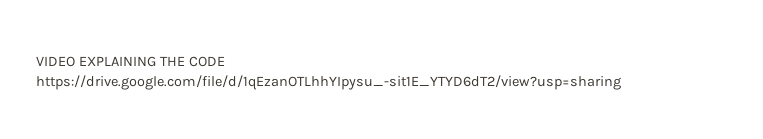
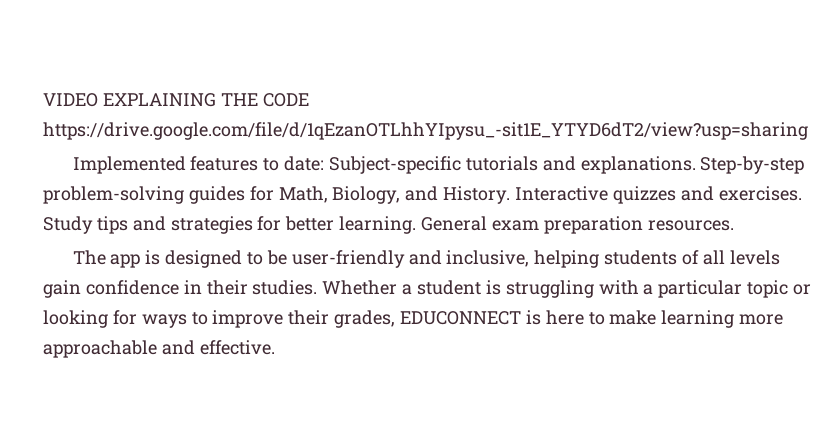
(621, 82) none -> [72,156,805,174] [43,186,802,204] [43,216,734,234] [72,250,780,268] [43,280,812,298] [43,310,784,328] [43,340,275,358] // Implemented features to date: Subject-specific tutorials and explanations. Step-by-step problem-solving guides for Math, Biology, and History. Interactive quizzes and exercises. Study tips and strategies for better learning. General exam preparation resources. // The app is designed to be user-friendly and inclusive, helping students of all levels gain confidence in their studies. Whether a student is struggling with a particular topic or looking for ways to improve their grades, EDUCONNECT is here to make learning more approachable and effective.

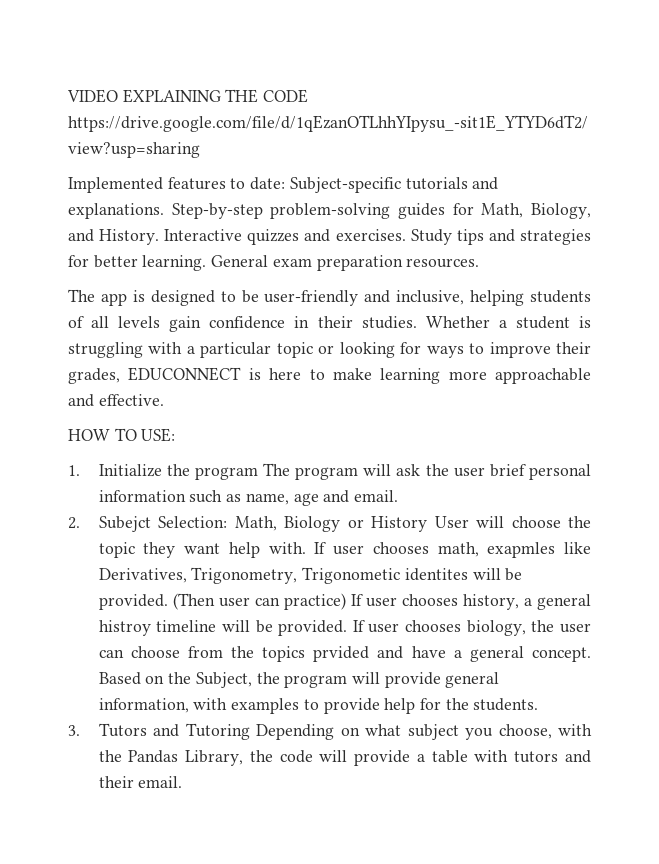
(275, 347) none -> [68,428,176,442] [68,463,591,480] [98,490,399,506] [68,516,591,532] [98,542,591,558] [98,567,523,584] [98,593,591,610] [98,620,591,636] [98,646,591,662] [98,672,500,688] [98,698,539,714] [68,723,592,740] [98,750,591,766] [98,776,183,788] // HOW TO USE: // 1. Initialize the program The program will ask the user brief personal information such as name, age and email. // 2. Subejct Selection: Math, Biology or History User will choose the topic they want help with. If user chooses math, exapmles like Derivatives, Trigonometry, Trigonometic identites will be provided. (Then user can practice) If user chooses history, a general histroy timeline will be provided. If user chooses biology, the user can choose from the topics prvided and have a general concept. Based on the Subject, the program will provide general information, with examples to provide help for the students. // 3. Tutors and Tutoring Depending on what subject you choose, with the Pandas Library, the code will provide a table with tutors and their email.

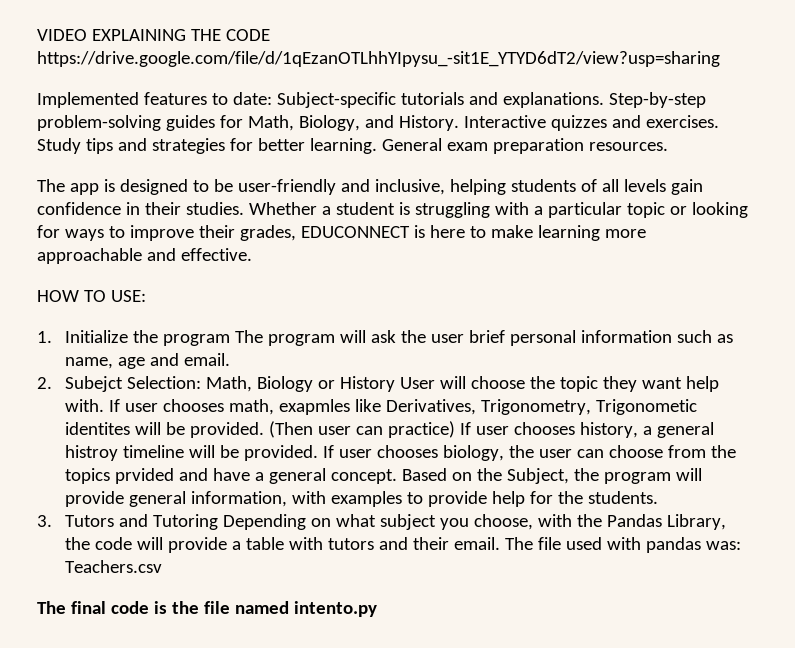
(183, 782) none -> [505,537,742,553] [65,560,163,573] [37,601,377,617] The file used with pandas was: Teachers.csv // The final code is the file named intento.py

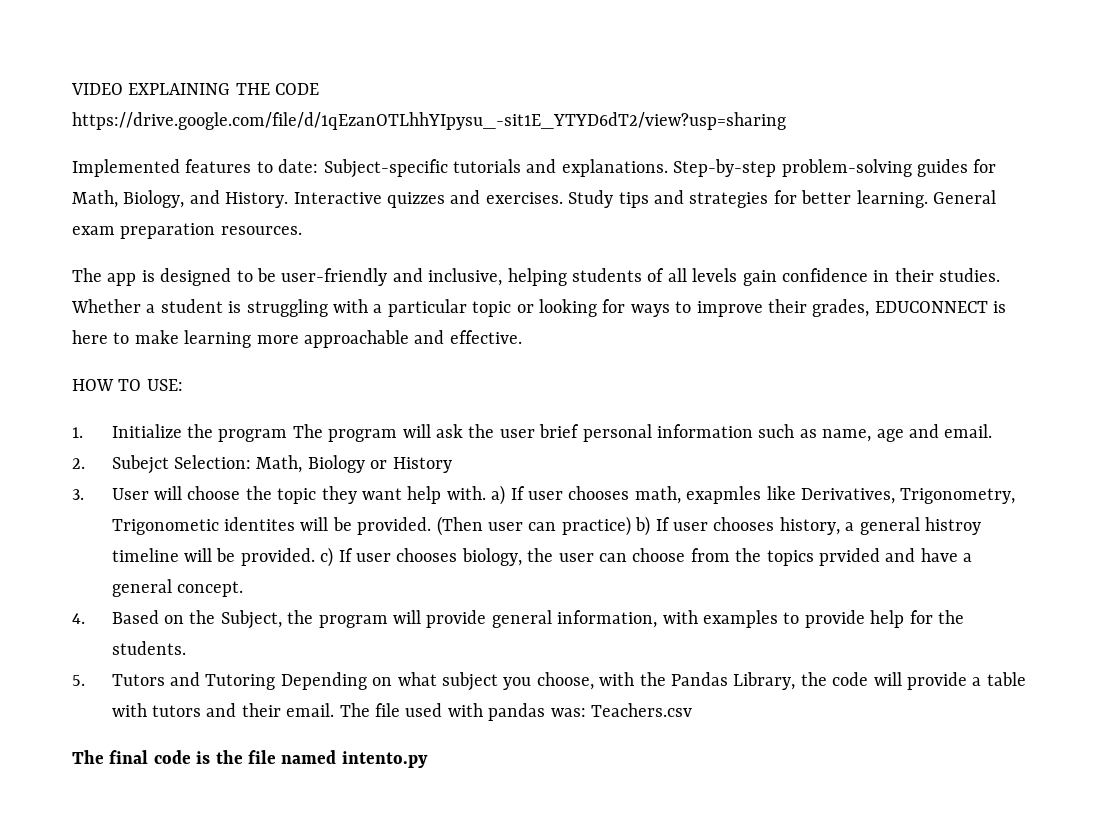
(396, 384) none -> [72,489,84,500] // 3.
(105, 405) none -> [491,485,506,505] a)
(456, 429) none -> [635,516,651,536] b)
(319, 453) none -> [320,547,334,567] c)
(398, 476) none -> [72,613,85,624] // 4.
[37,515,52,527] 3. -> [72,675,85,686] 5.

